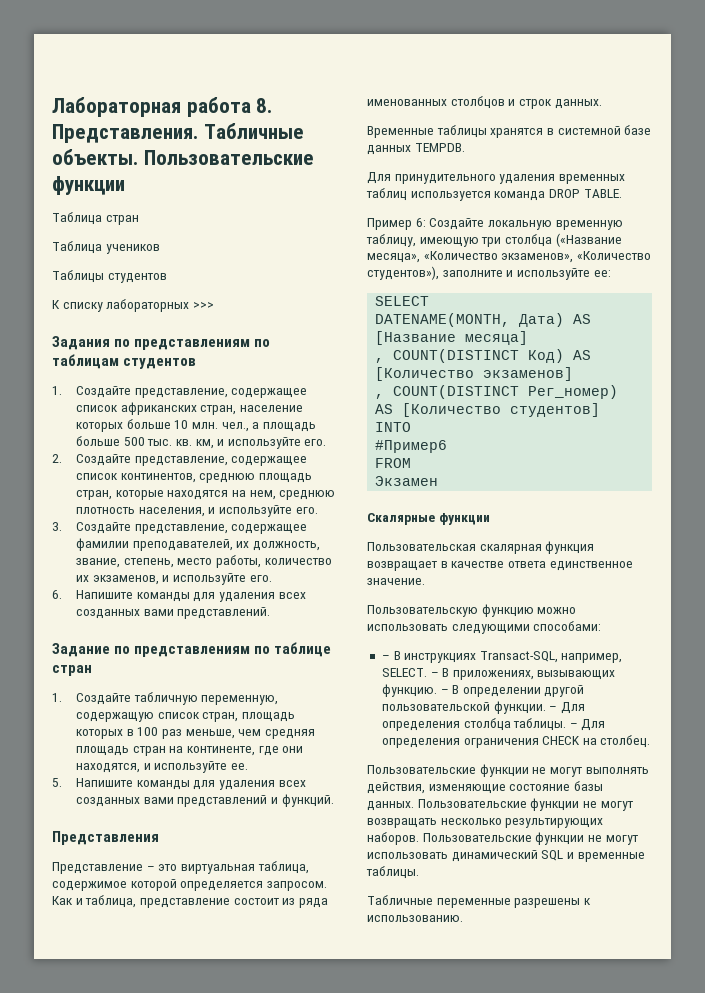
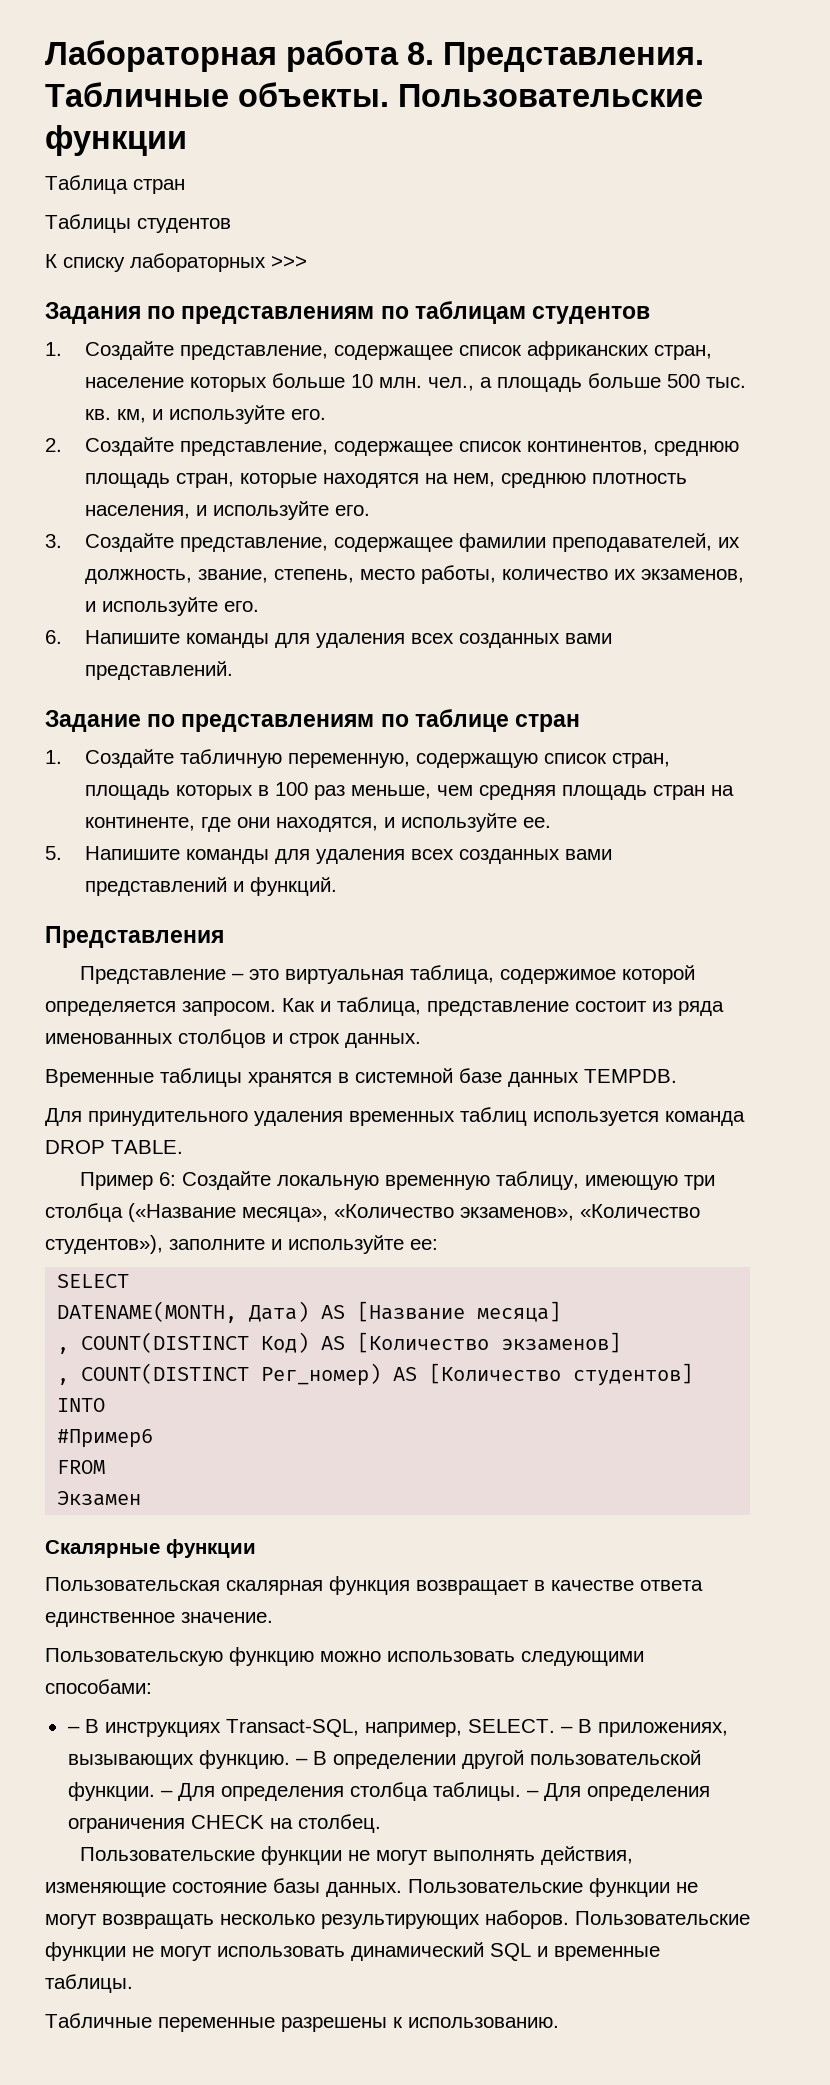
[52,241,160,254] // Таблица учеников -> (185, 186) none

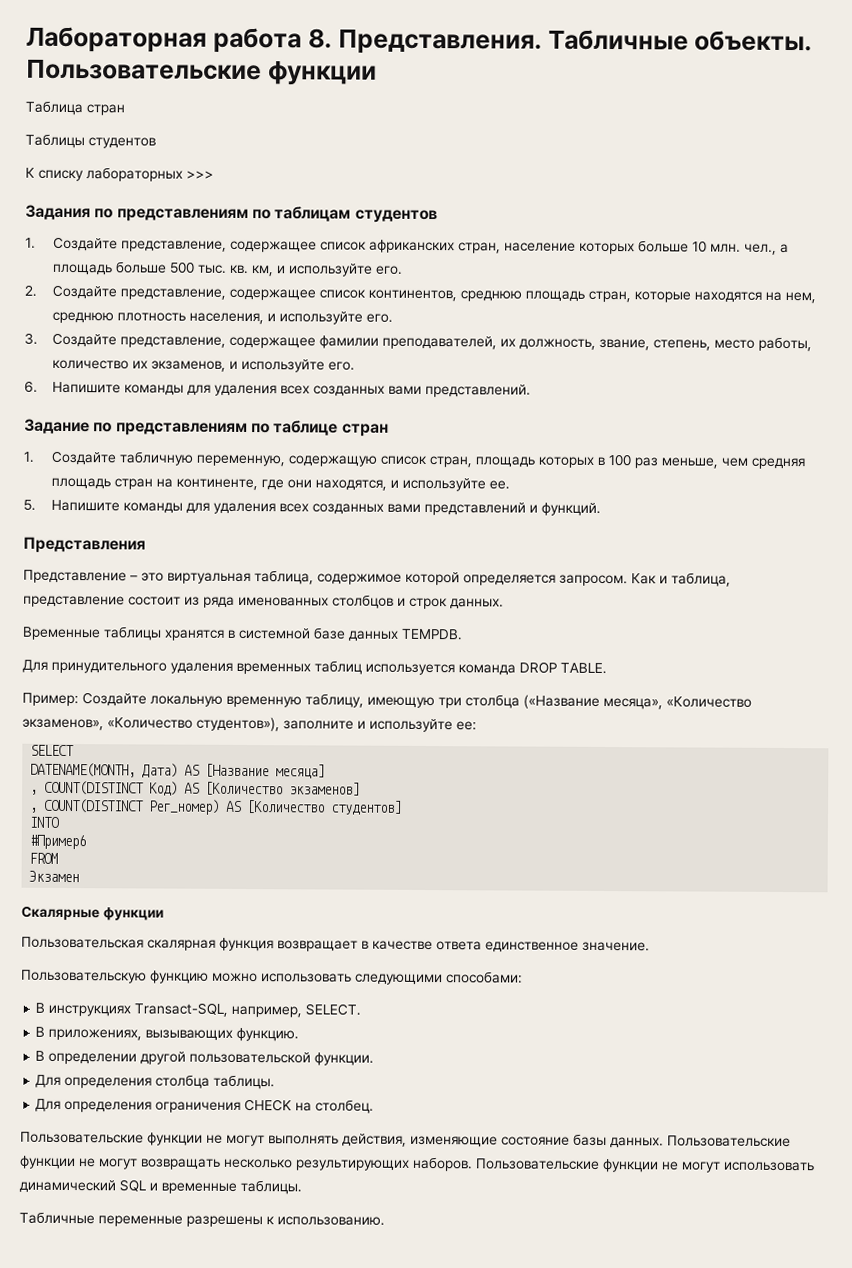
[80,1172,177,1190] Пример 6: -> [22,692,79,707] Пример:
[67,1726,80,1733] – -> (523, 977) none
[560,1726,573,1733] – -> (362, 1009) //
[295,1758,308,1765] – -> (300, 1034) //
[160,1790,173,1797] – -> (375, 1059) //
[526,1790,539,1797] – -> (276, 1082) //

